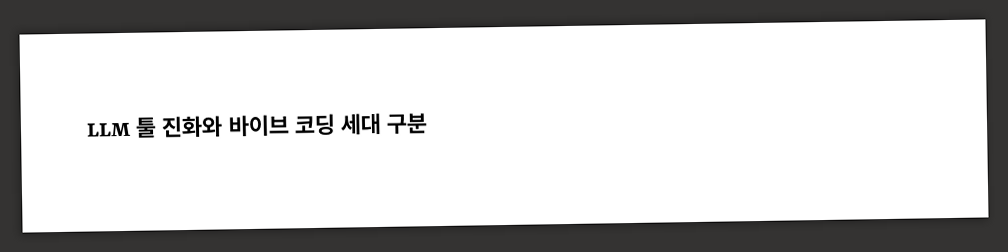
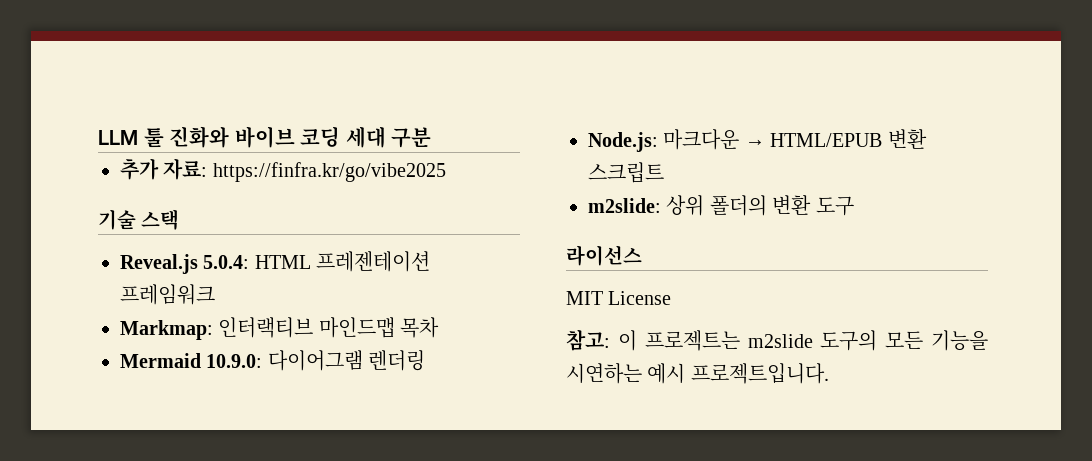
(429, 124) none -> [120,158,446,182] [98,209,180,230] [120,251,431,274] [120,284,215,305] [120,317,440,340] [120,350,426,371] [588,129,927,152] [588,162,664,183] [588,195,854,216] [566,245,642,266] [566,291,672,305] [566,329,988,351] [566,363,829,384] // 추가 자료: https://finfra.kr/go/vibe2025 // 기술 스택 // Reveal.js 5.0.4: HTML 프레젠테이션 프레임워크 // Markmap: 인터랙티브 마인드맵 목차 // Mermaid 10.9.0: 다이어그램 렌더링 // Node.js: 마크다운 → HTML/EPUB 변환 스크립트 // m2slide: 상위 폴더의 변환 도구 // 라이선스 // MIT License // 참고: 이 프로젝트는 m2slide 도구의 모든 기능을 시연하는 예시 프로젝트입니다.

